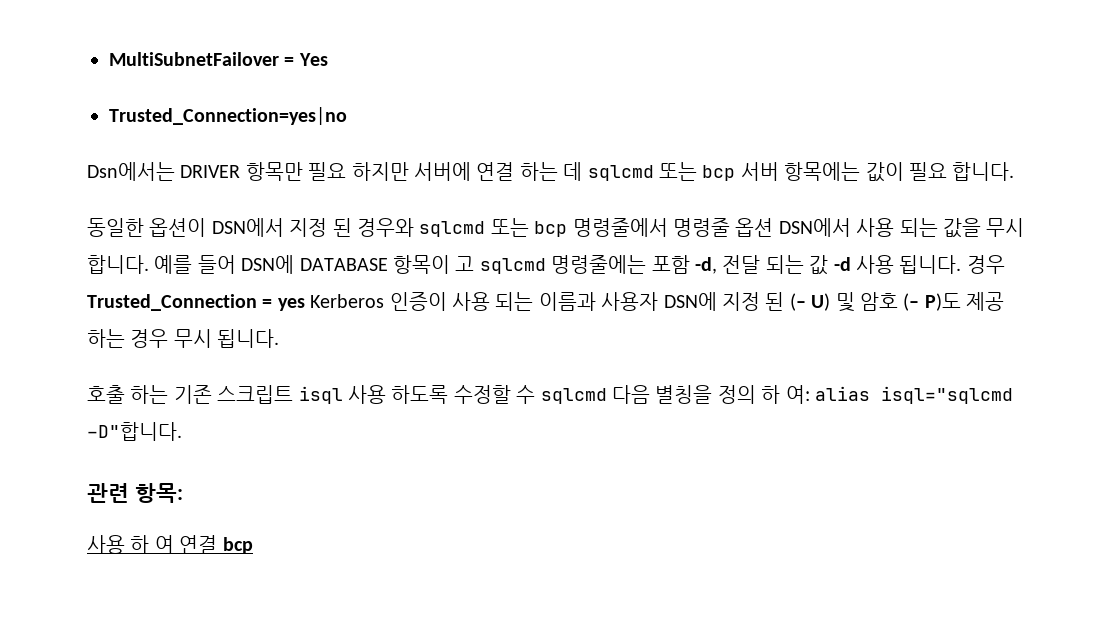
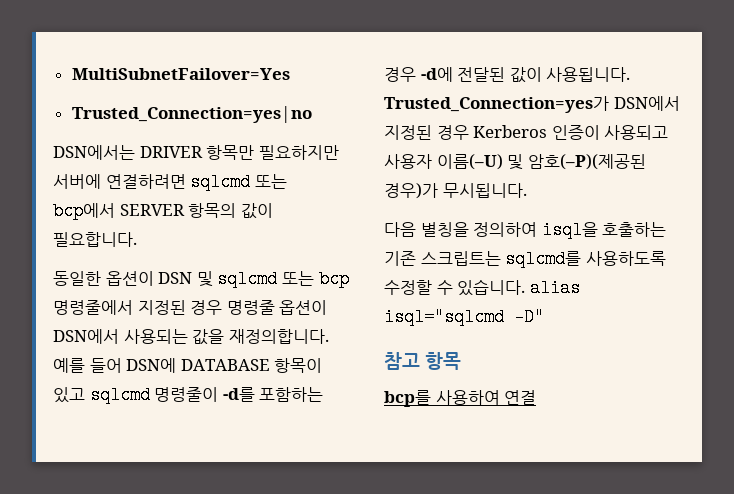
[109,52,328,66] MultiSubnetFailover = Yes -> [71,68,290,80] MultiSubnetFailover=Yes
[87,162,175,181] Dsn에서는 -> [53,145,135,160] DSN에서는
[308,162,1015,182] [87,218,1025,238] [87,255,149,274] 필요 하지만 서버에 연결 하는 데 sqlcmd 또는 bcp 서버 항목에는 값이 필요 합니다. // 동일한 옵션이 DSN에서 지정 된 경우와 sqlcmd 또는 bcp 명령줄에서 명령줄 옵션 DSN에서 사용 되는 값을 무시 합니다. -> [258,145,339,160] [53,173,287,191] [53,202,273,220] [53,232,137,247] [53,270,349,288] [53,300,328,315] [53,329,329,345] 필요하지만 서버에 연결하려면 sqlcmd 또는 bcp에서 SERVER 항목의 값이 필요합니다. // 동일한 옵션이 DSN 및 sqlcmd 또는 bcp 명령줄에서 지정된 경우 명령줄 옵션이 DSN에서 사용되는 값을 재정의합니다.
[455,255,1005,275] [87,292,1005,312] [87,329,280,348] [87,385,1013,404] [87,422,182,441] [87,483,183,503] [87,535,253,554] 고 sqlcmd 명령줄에는 포함 -d, 전달 되는 값 -d 사용 됩니다. 경우 Trusted_Connection = yes Kerberos 인증이 사용 되는 이름과 사용자 DSN에 지정 된 (– U) 및 암호 (– P)도 제공 하는 경우 무시 됩니다. // 호출 하는 기존 스크립트 isql 사용 하도록 수정할 수 sqlcmd 다음 별칭을 정의 하 여: alias isql="sqlcmd –D"합니다. // 관련 항목: // 사용 하 여 연결 bcp -> [53,386,324,404] [384,67,631,83] [384,96,680,113] [384,125,669,140] [384,154,646,170] [384,183,527,199] [384,221,667,239] [384,250,666,268] [384,279,580,297] [384,308,544,326] [384,352,461,370] [384,390,537,407] 있고 sqlcmd 명령줄이 -d를 포함하는 경우 -d에 전달된 값이 사용됩니다. Trusted_Connection=yes가 DSN에서 지정된 경우 Kerberos 인증이 사용되고 사용자 이름(–U) 및 암호(–P)(제공된 경우)가 무시됩니다. // 다음 별칭을 정의하여 isql을 호출하는 기존 스크립트는 sqlcmd를 사용하도록 수정할 수 있습니다. alias isql="sqlcmd –D" // 참고 항목 // bcp를 사용하여 연결

